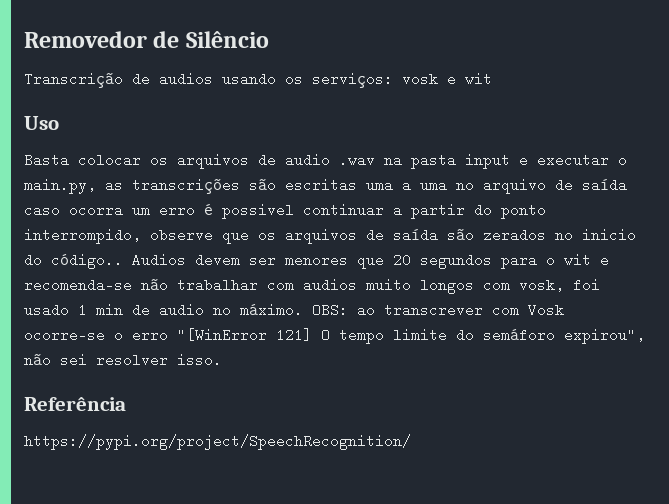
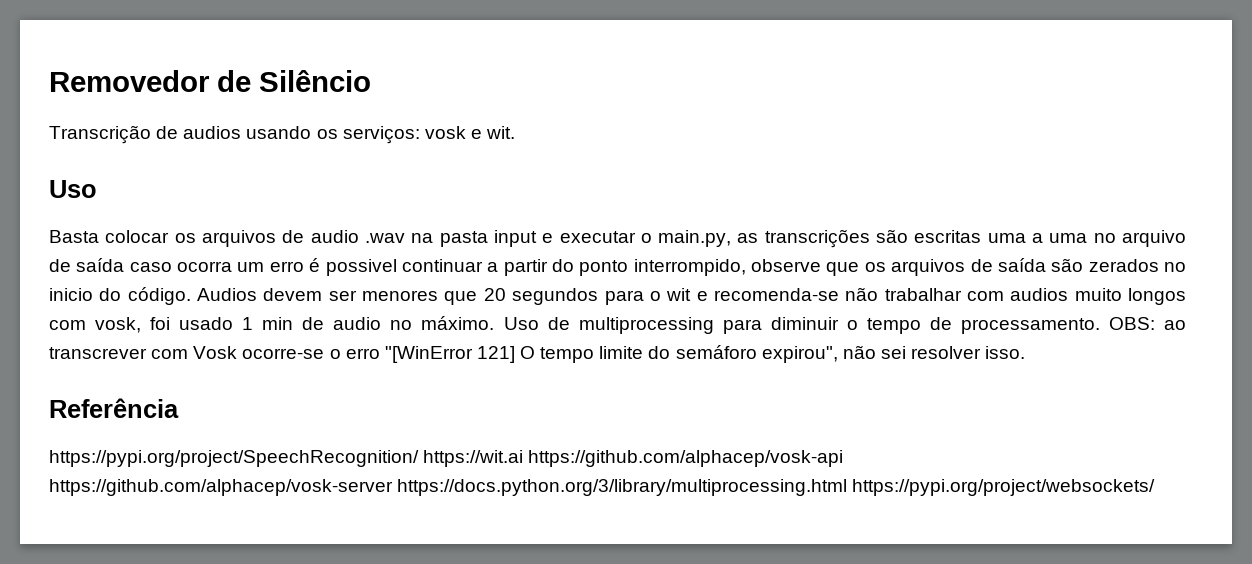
[465,73,492,84] wit -> [486,126,516,139] wit.
[51,253,123,269] código.. -> [127,287,191,305] código.
(303, 310) none -> [503,317,1100,334] Uso de multiprocessing para diminuir o tempo de processamento.
(411, 442) none -> [423,450,844,467] [49,479,1156,496] https://wit.ai https://github.com/alphacep/vosk-api https://github.com/alphacep/vosk-server https://docs.python.org/3/library/multiprocessing.html https://pypi.org/project/websockets/

